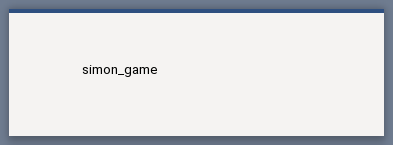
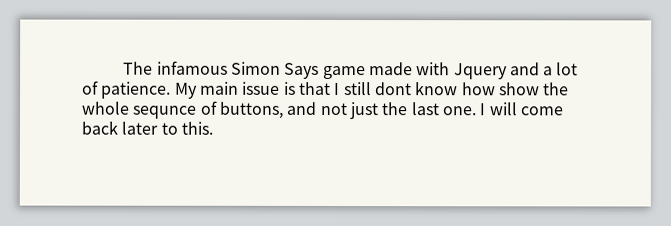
[82,65,158,77] simon_game -> [123,60,579,80] [82,80,570,99] [81,100,564,120] [81,120,213,135] The infamous Simon Says game made with Jquery and a lot of patience. My main issue is that I still dont know how show the whole sequnce of buttons, and not just the last one. I will come back later to this.

